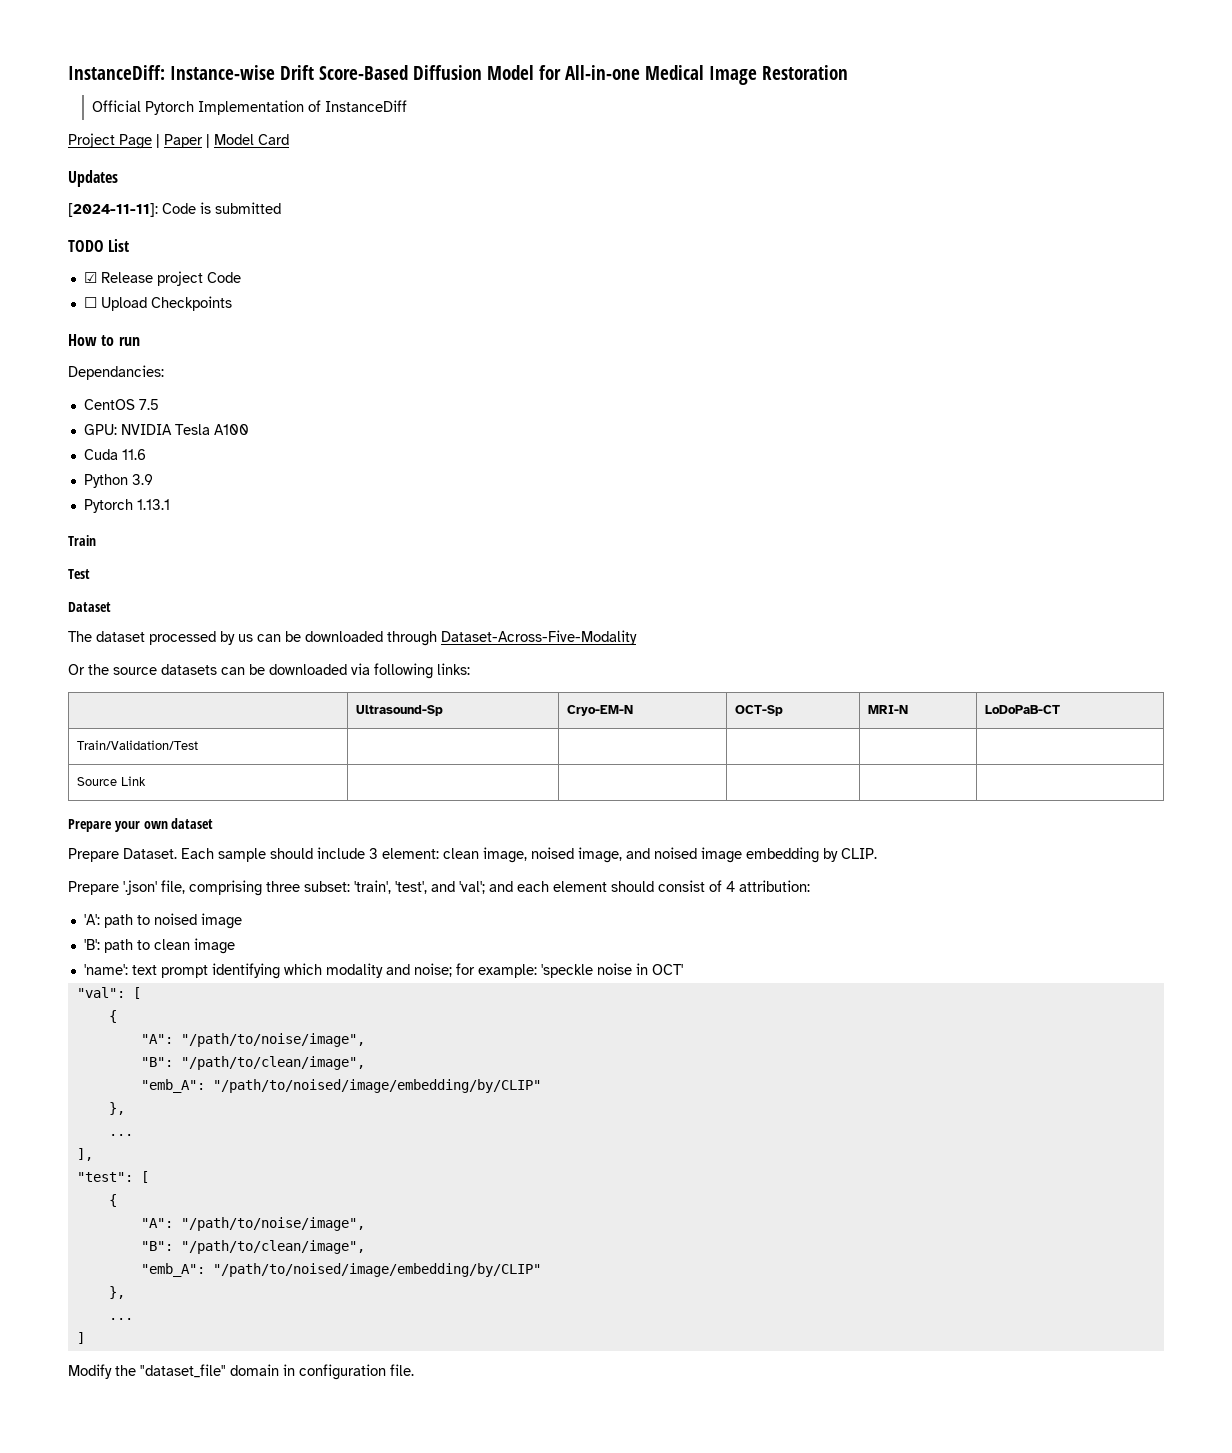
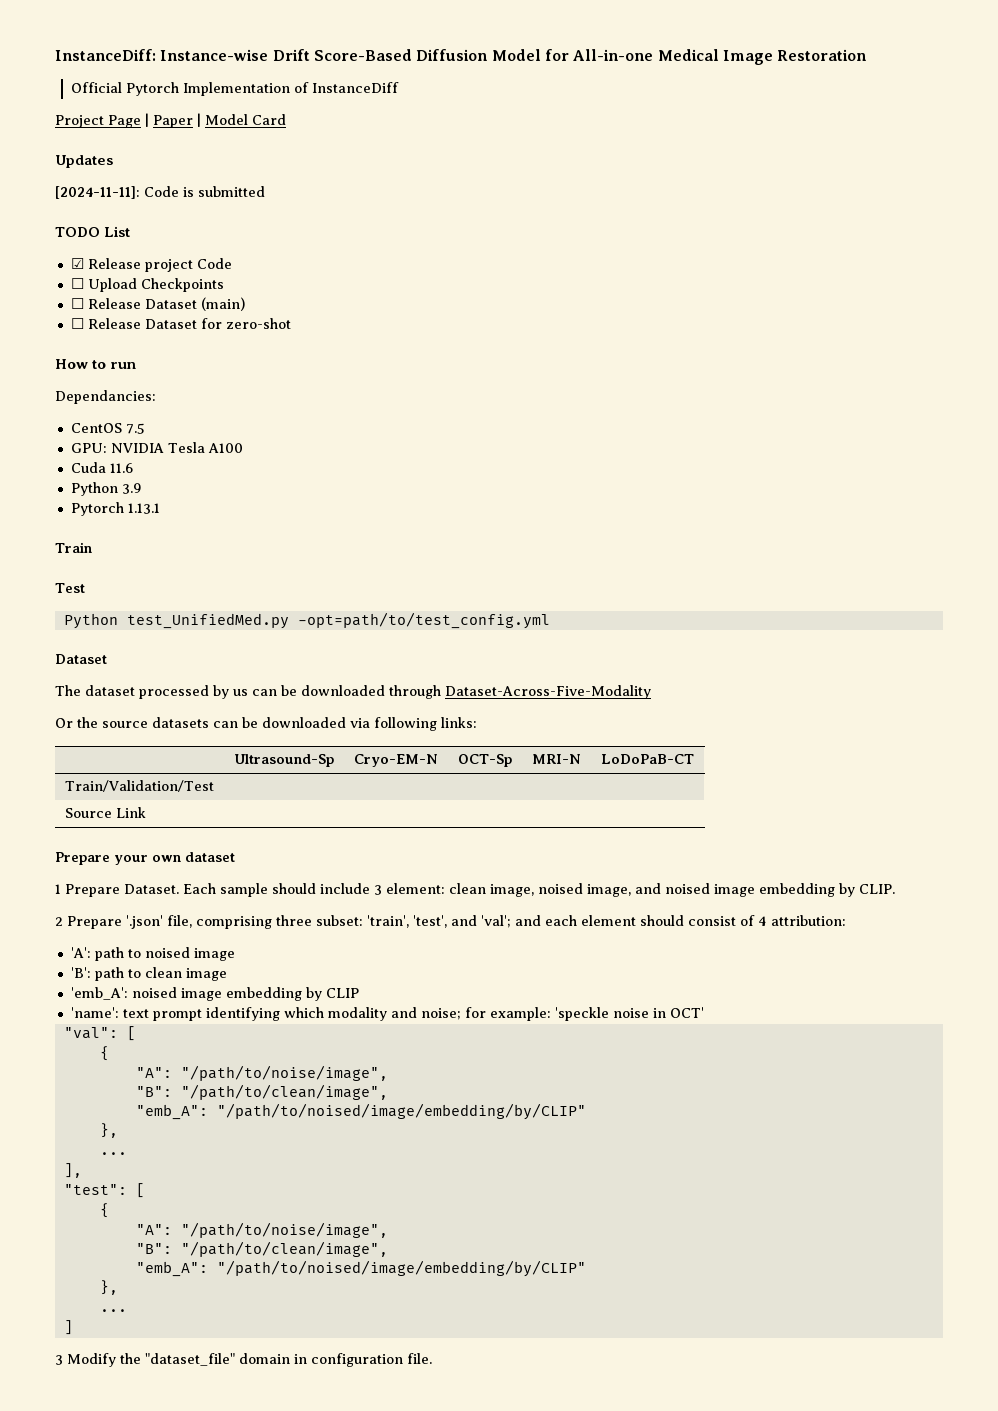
(232, 303) none -> [70,297,245,311] [70,318,291,329] // ☐ Release Dataset (main) // ☐ Release Dataset for zero-shot
(90, 574) none -> [63,612,550,629] // Python test_UnifiedMed.py -opt=path/to/test_config.yml
(214, 823) none -> [55,884,61,894] 1
(877, 853) none -> [55,917,63,926] 2
(235, 946) none -> [70,987,359,1001] // 'emb_A': noised image embedding by CLIP
(85, 1338) none -> [55,1355,63,1365] 3

